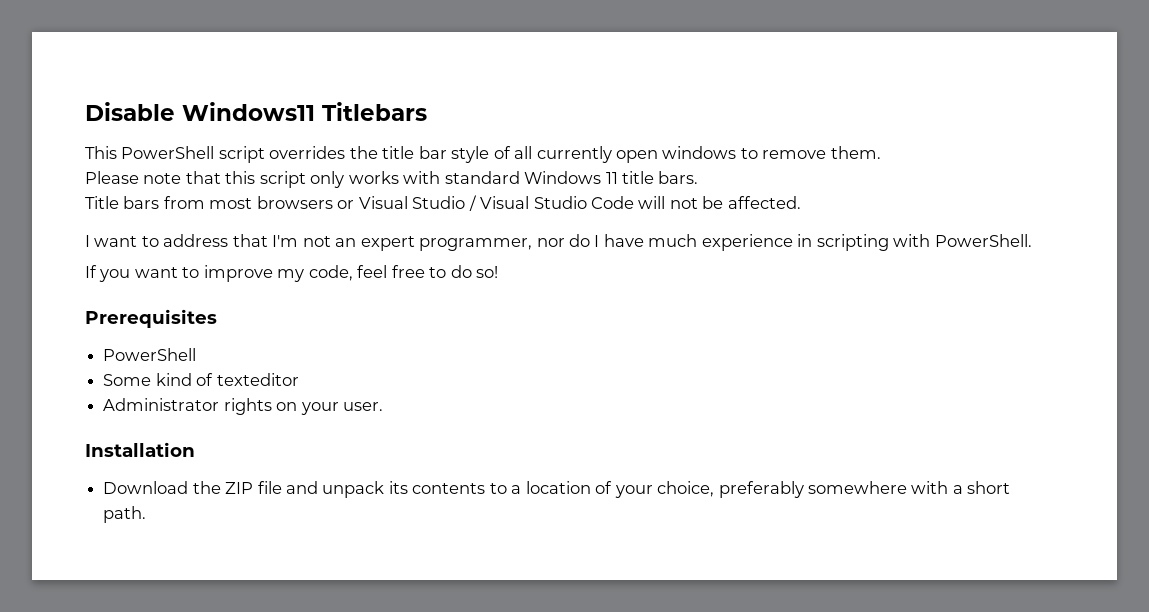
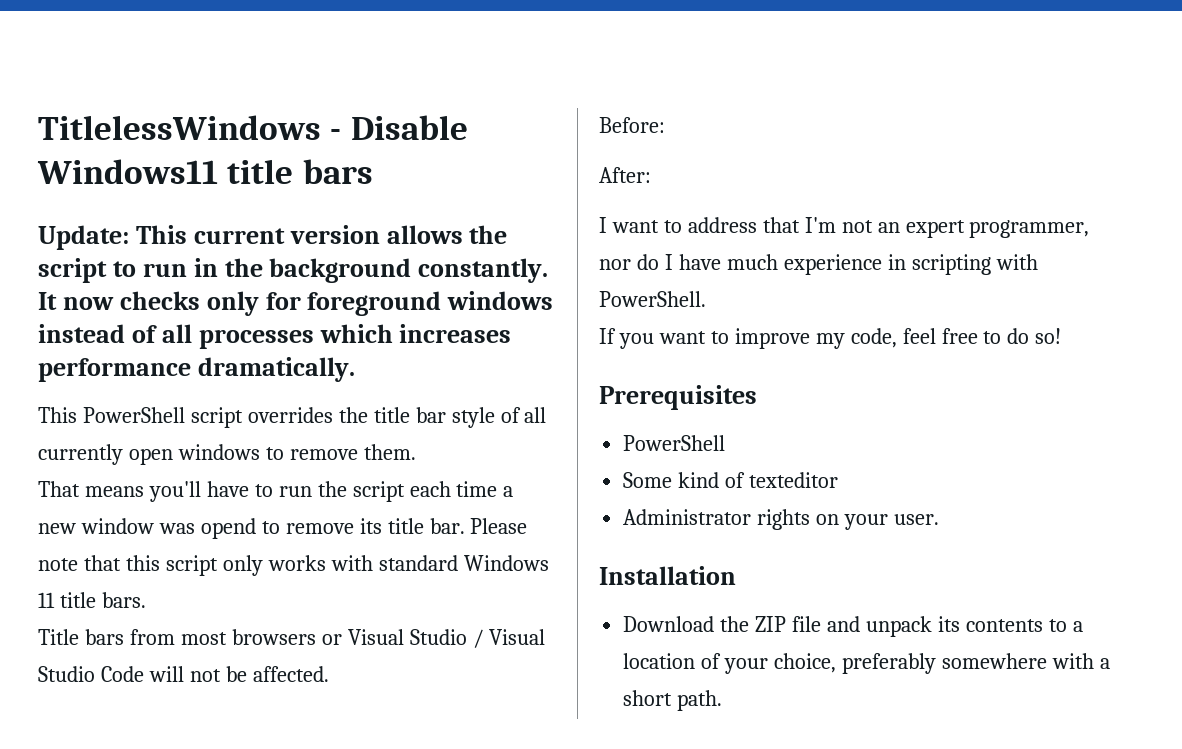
[85,102,427,121] Disable Windows11 Titlebars -> [38,115,468,140] [37,159,373,184] [38,225,508,250] [38,258,549,283] [38,291,554,316] [38,324,512,349] [38,357,355,382] TitlelessWindows - Disable Windows11 title bars // Update: This current version allows the script to run in the background constantly. It now checks only for foreground windows instead of all processes which increases performance dramatically.
(881, 152) none -> [38,481,514,502] [38,518,465,539] That means you'll have to run the script each time a new window was opend to remove its title bar.
(801, 202) none -> [599,117,665,133] [599,167,651,183] // Before: // After:

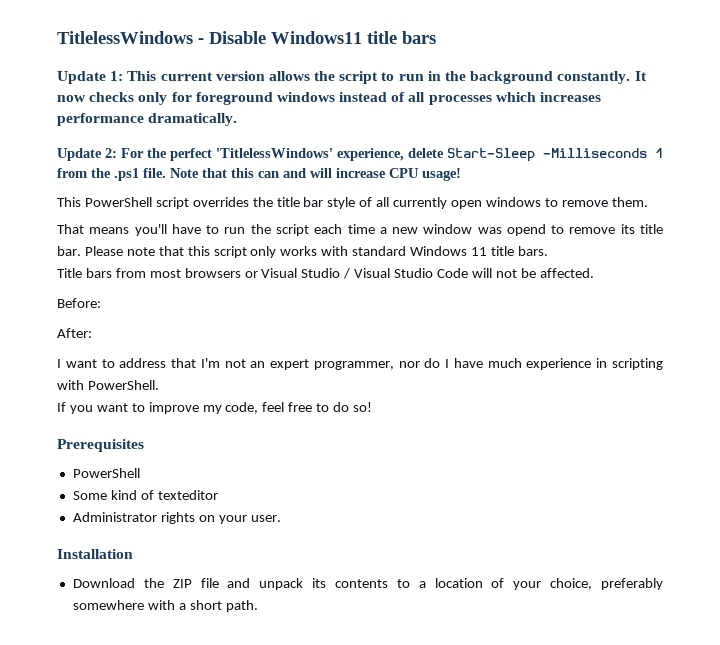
[38,225,129,250] Update: -> [57,71,124,84] Update 1:
(355, 369) none -> [57,148,663,162] [57,168,461,181] // Update 2: For the perfect 'TitlelessWindows' experience, delete Start-Sleep -Milliseconds 1 from the .ps1 file. Note that this can and will increase CPU usage!

